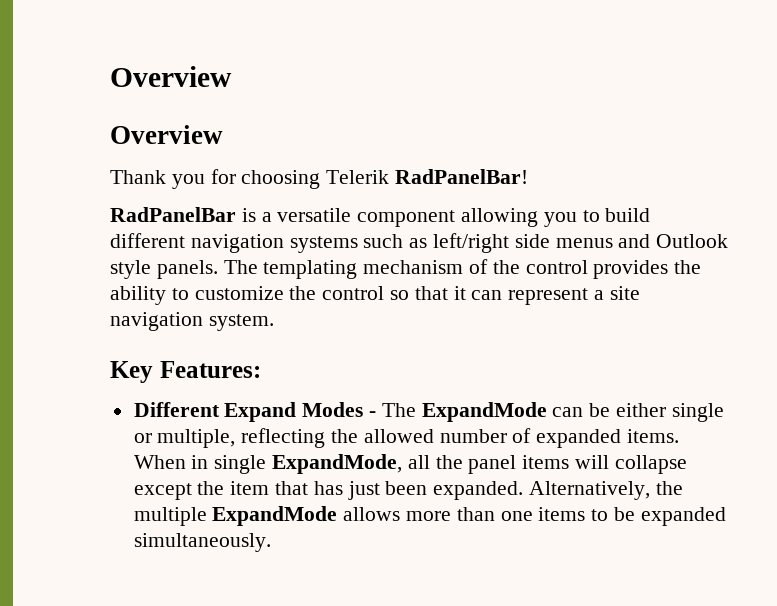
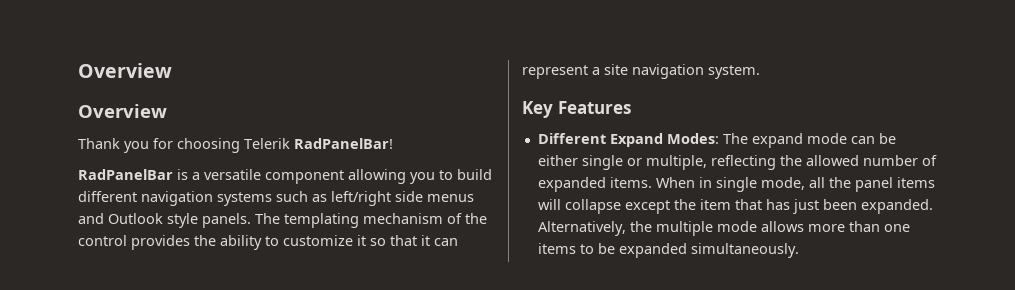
[289,286,385,300] the control -> [357,235,366,246] it
[159,361,261,378] Features: -> [557,101,631,114] Features
[302,402,547,422] Modes - The ExpandMode -> [666,133,847,148] Modes: The expand mode
[272,454,403,474] ExpandMode, -> [760,177,805,190] mode,
[212,506,338,526] ExpandMode -> [716,221,757,232] mode

